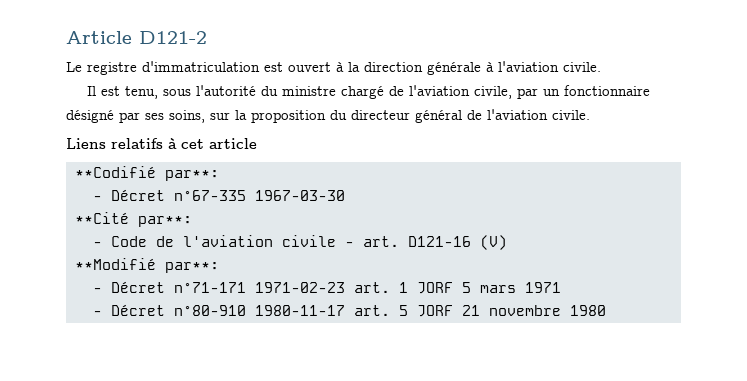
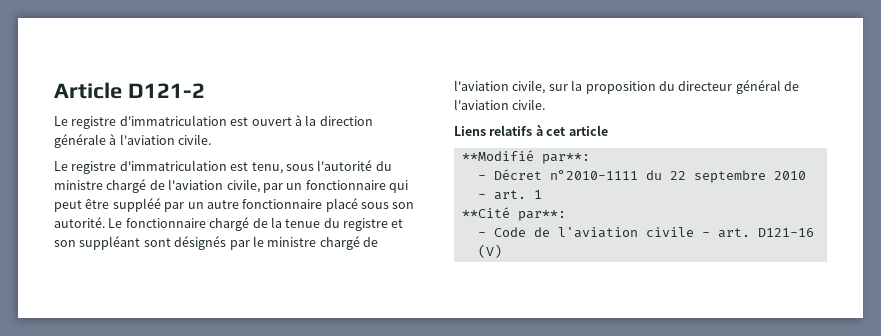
[87,86,97,96] Il -> [54,160,227,174] Le registre d'immatriculation
[66,110,205,123] désigné par ses soins, -> [389,180,408,193] [54,198,415,212] [54,217,404,231] [54,236,378,250] [454,80,546,94] qui peut être suppléé par un autre fonctionnaire placé sous son autorité. Le fonctionnaire chargé de la tenue du registre et son suppléant sont désignés par le ministre chargé de l'aviation civile,
[75,166,219,181] [93,189,345,201] **Codifié par**: // - Décret n°67-335 1967-03-30 -> [461,150,590,164] [477,169,806,183] [477,190,542,200] **Modifié par**: // - Décret n°2010-1111 du 22 septembre 2010 - art. 1
[75,258,219,273] [93,281,561,294] [93,304,606,317] // **Modifié par**: // - Décret n°71-171 1971-02-23 art. 1 JORF 5 mars 1971 // - Décret n°80-910 1980-11-17 art. 5 JORF 21 novembre 1980 -> (502, 251) none

